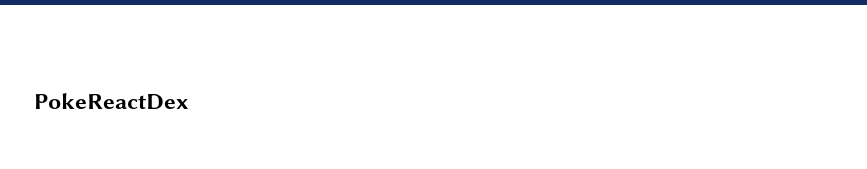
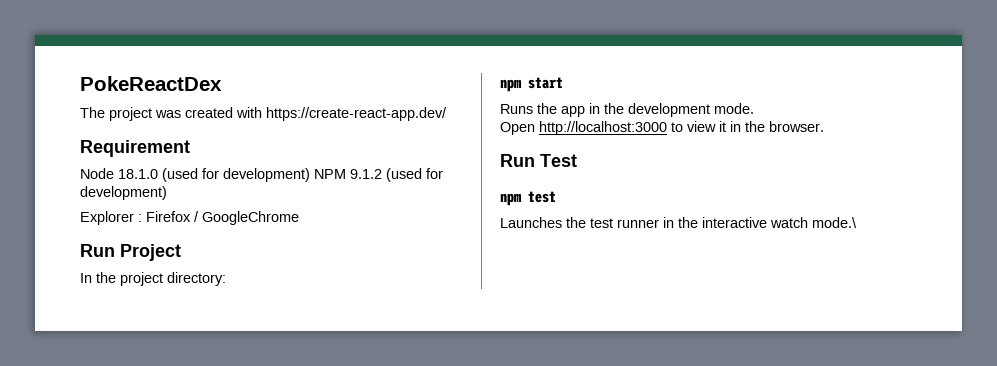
(189, 101) none -> [80,107,447,121] [80,140,190,157] [80,168,443,182] [80,186,167,200] [80,211,299,225] [80,244,181,261] [80,272,226,286] [500,77,563,92] [500,103,754,117] [500,121,824,135] [500,154,577,167] [500,191,556,206] [500,217,857,228] // The project was created with https://create-react-app.dev/ // Requirement // Node 18.1.0 (used for development) NPM 9.1.2 (used for development) // Explorer : Firefox / GoogleChrome // Run Project // In the project directory: // npm start // Runs the app in the development mode. // Open http://localhost:3000 to view it in the browser. // Run Test // npm test // Launches the test runner in the interactive watch mode.\

